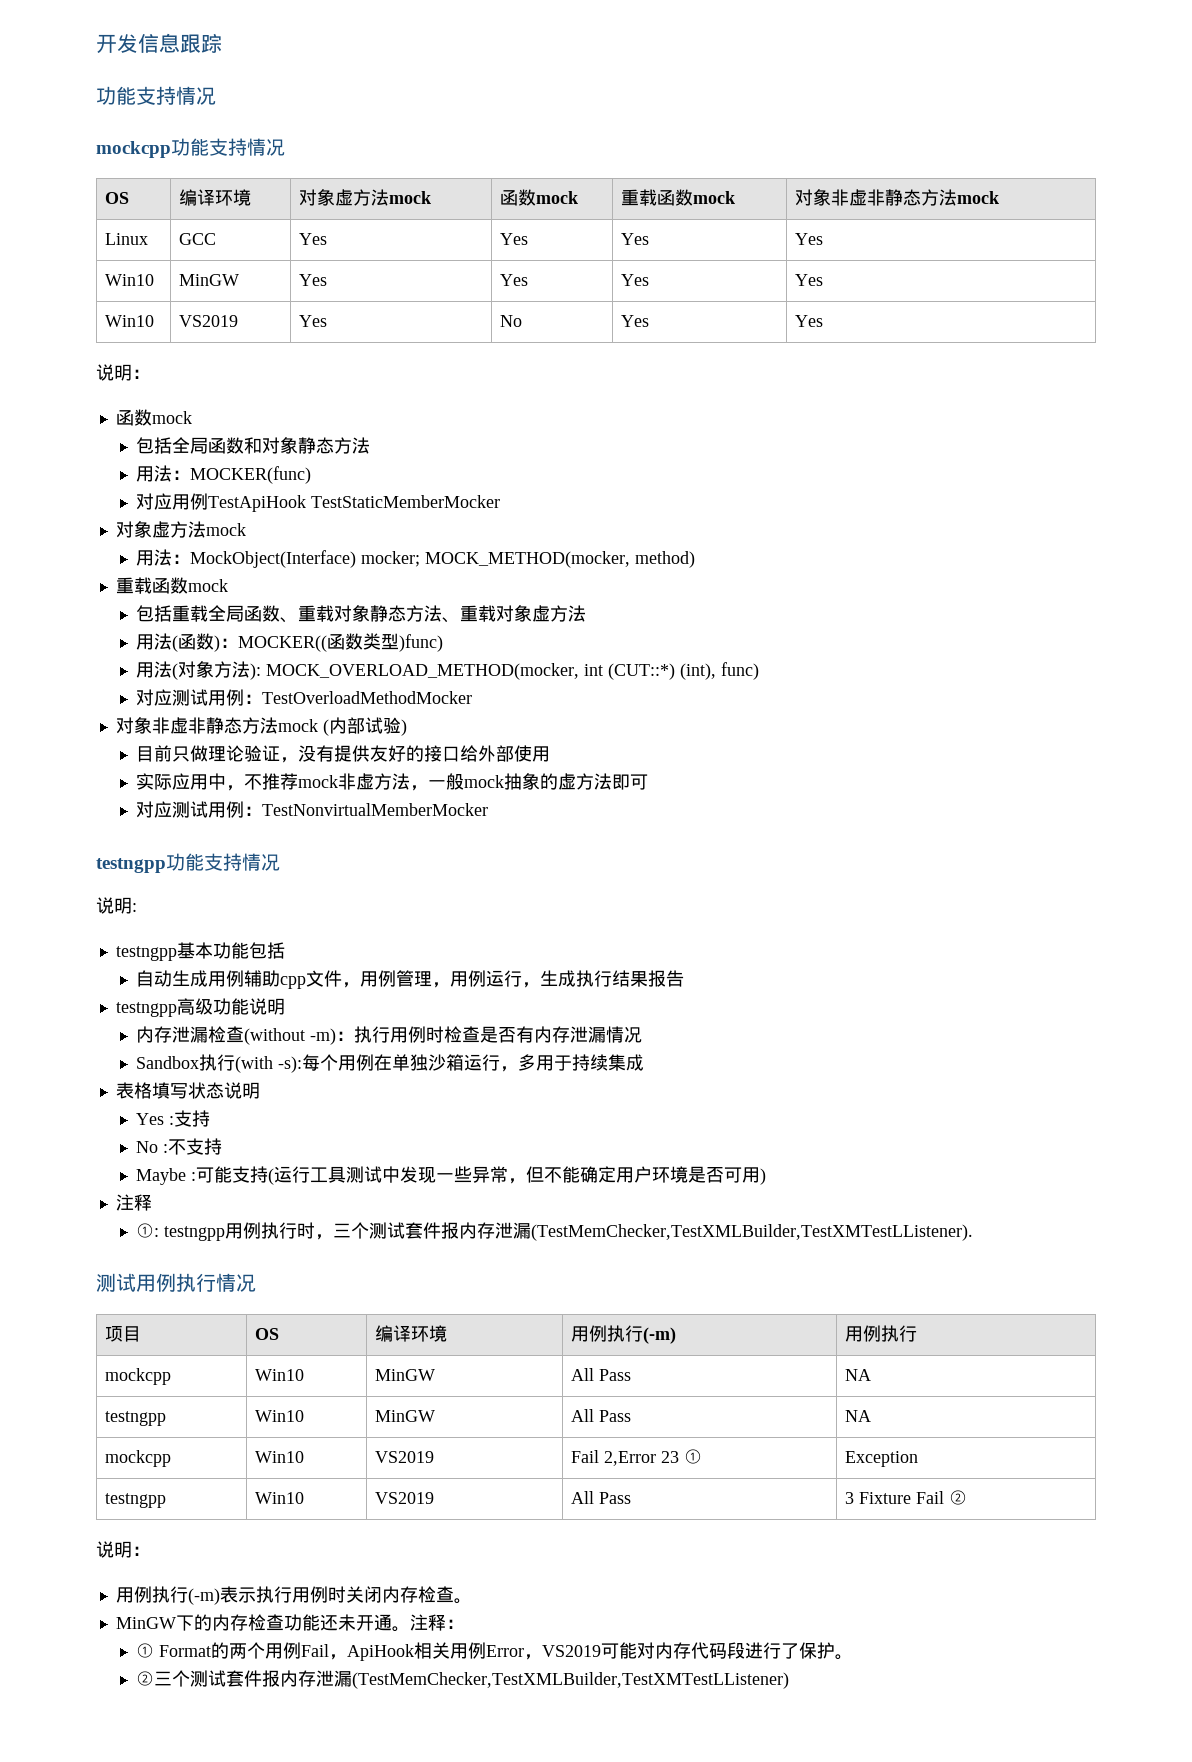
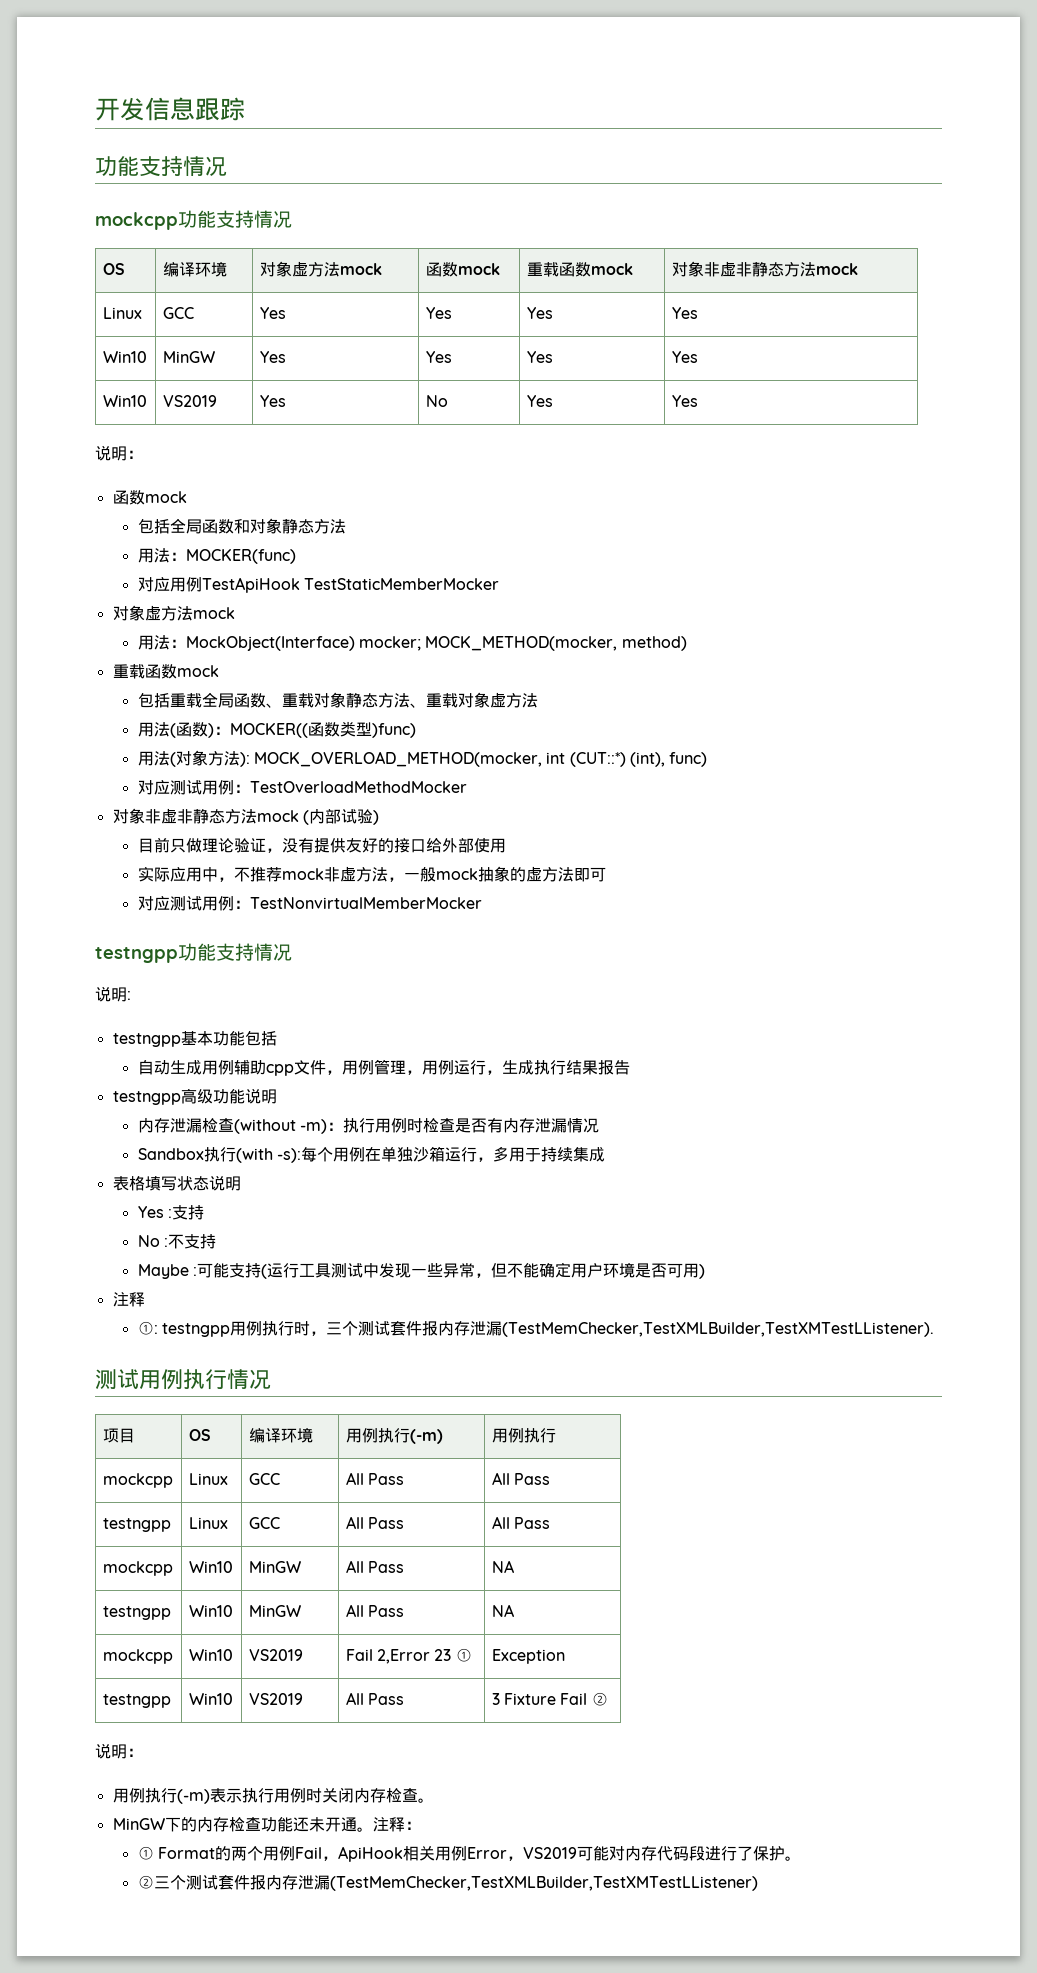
(917, 1333) none -> [102,1473,173,1488] [188,1473,228,1485] [248,1473,280,1485] [345,1472,404,1485] [491,1472,550,1485] [102,1518,171,1532] [188,1517,228,1529] [248,1517,280,1529] [345,1516,404,1529] [491,1516,550,1529] // mockcpp | Linux | GCC | All Pass | All Pass // testngpp | Linux | GCC | All Pass | All Pass

